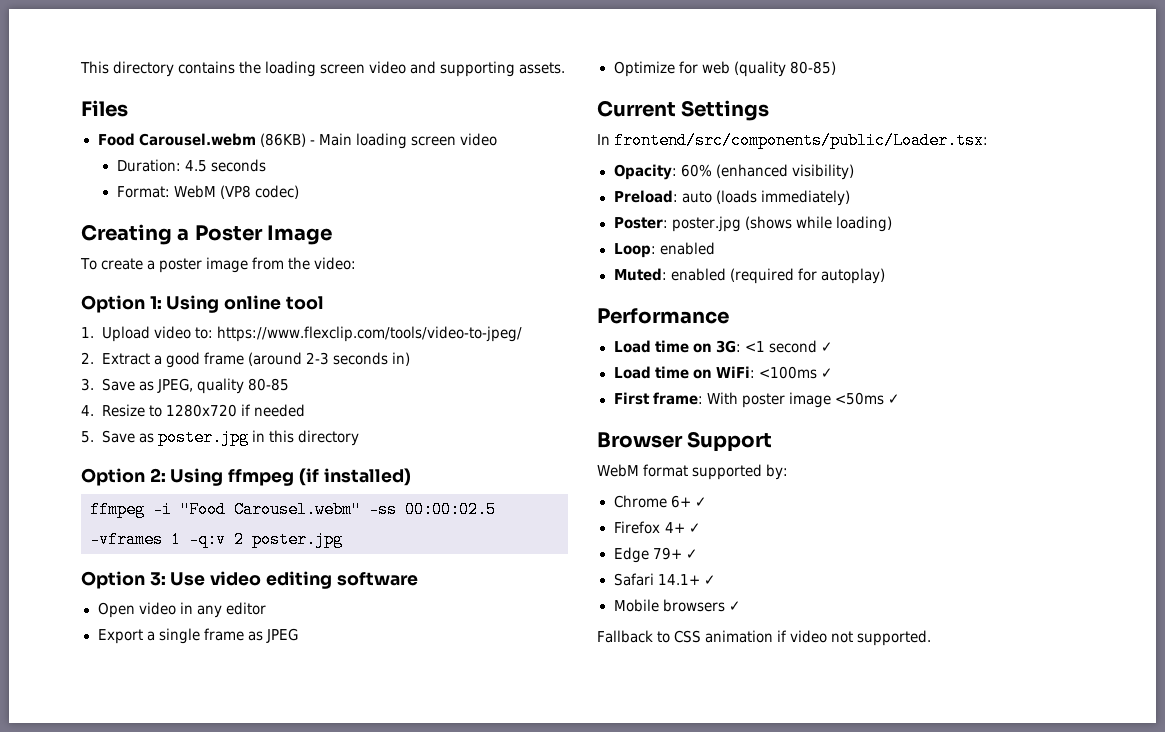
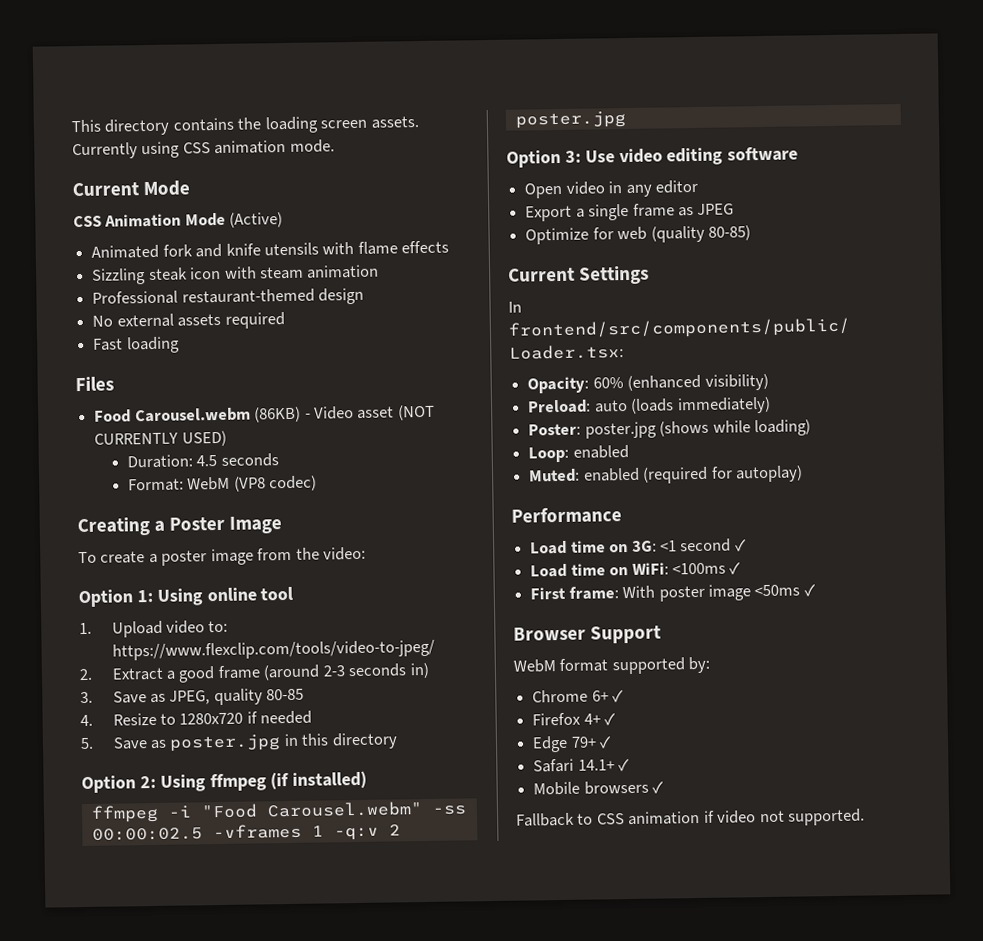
[369,61,566,77] video and supporting assets. -> [370,116,419,129] [72,139,335,160] [72,180,191,197] [73,212,284,228] [91,240,450,259] [92,264,380,285] [92,287,365,305] [92,312,285,329] [93,336,180,354] assets. Currently using CSS animation mode. // Current Mode // CSS Animation Mode (Active) // Animated fork and knife utensils with flame effects // Sizzling steak icon with steam animation // Professional restaurant-themed design // No external assets required // Fast loading
[318,133,497,149] Main loading screen video -> [313,404,435,421] [94,430,227,447] Video asset (NOT CURRENTLY USED)

